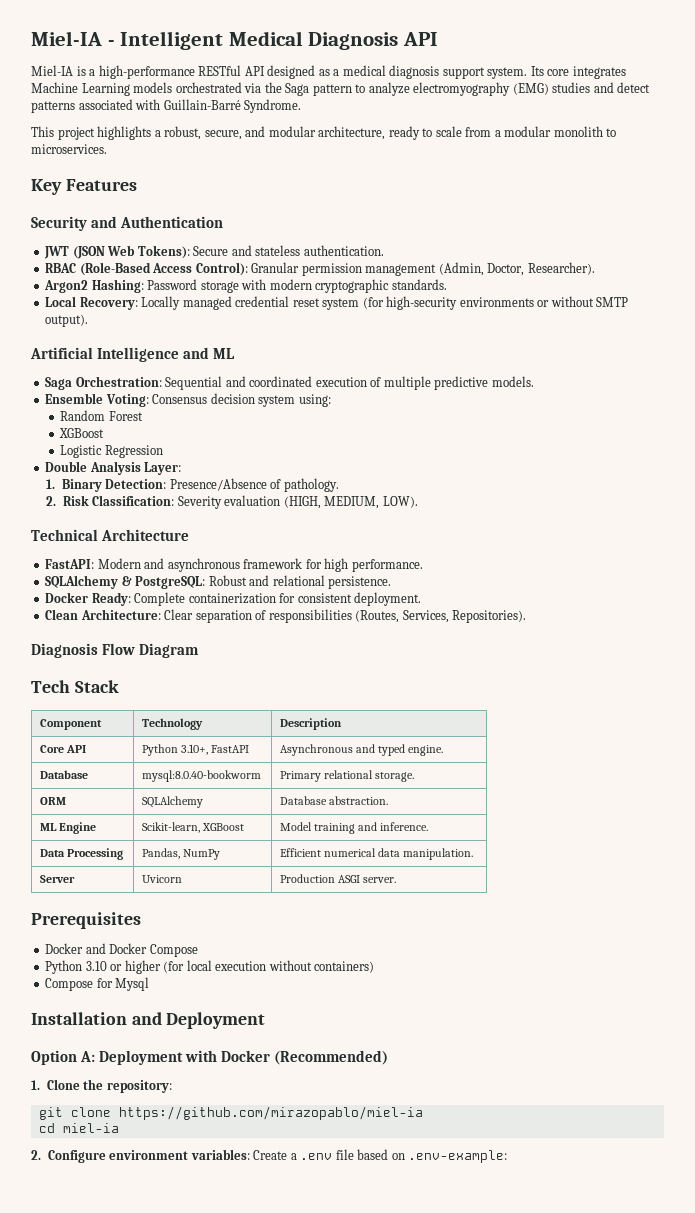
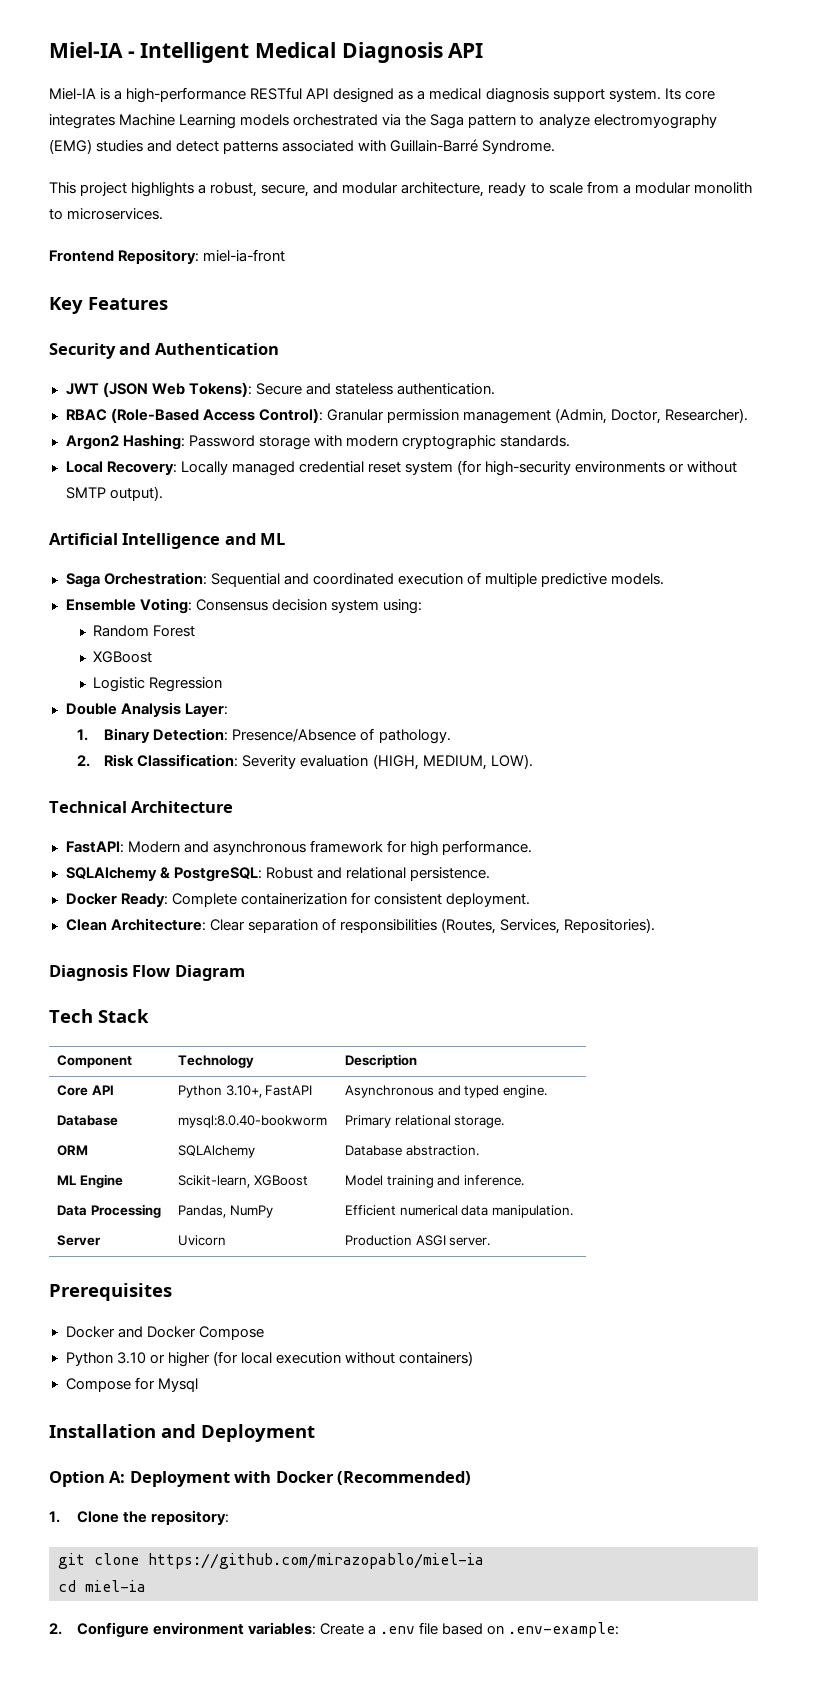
(107, 149) none -> [49,249,286,264] // Frontend Repository: miel-ia-front

